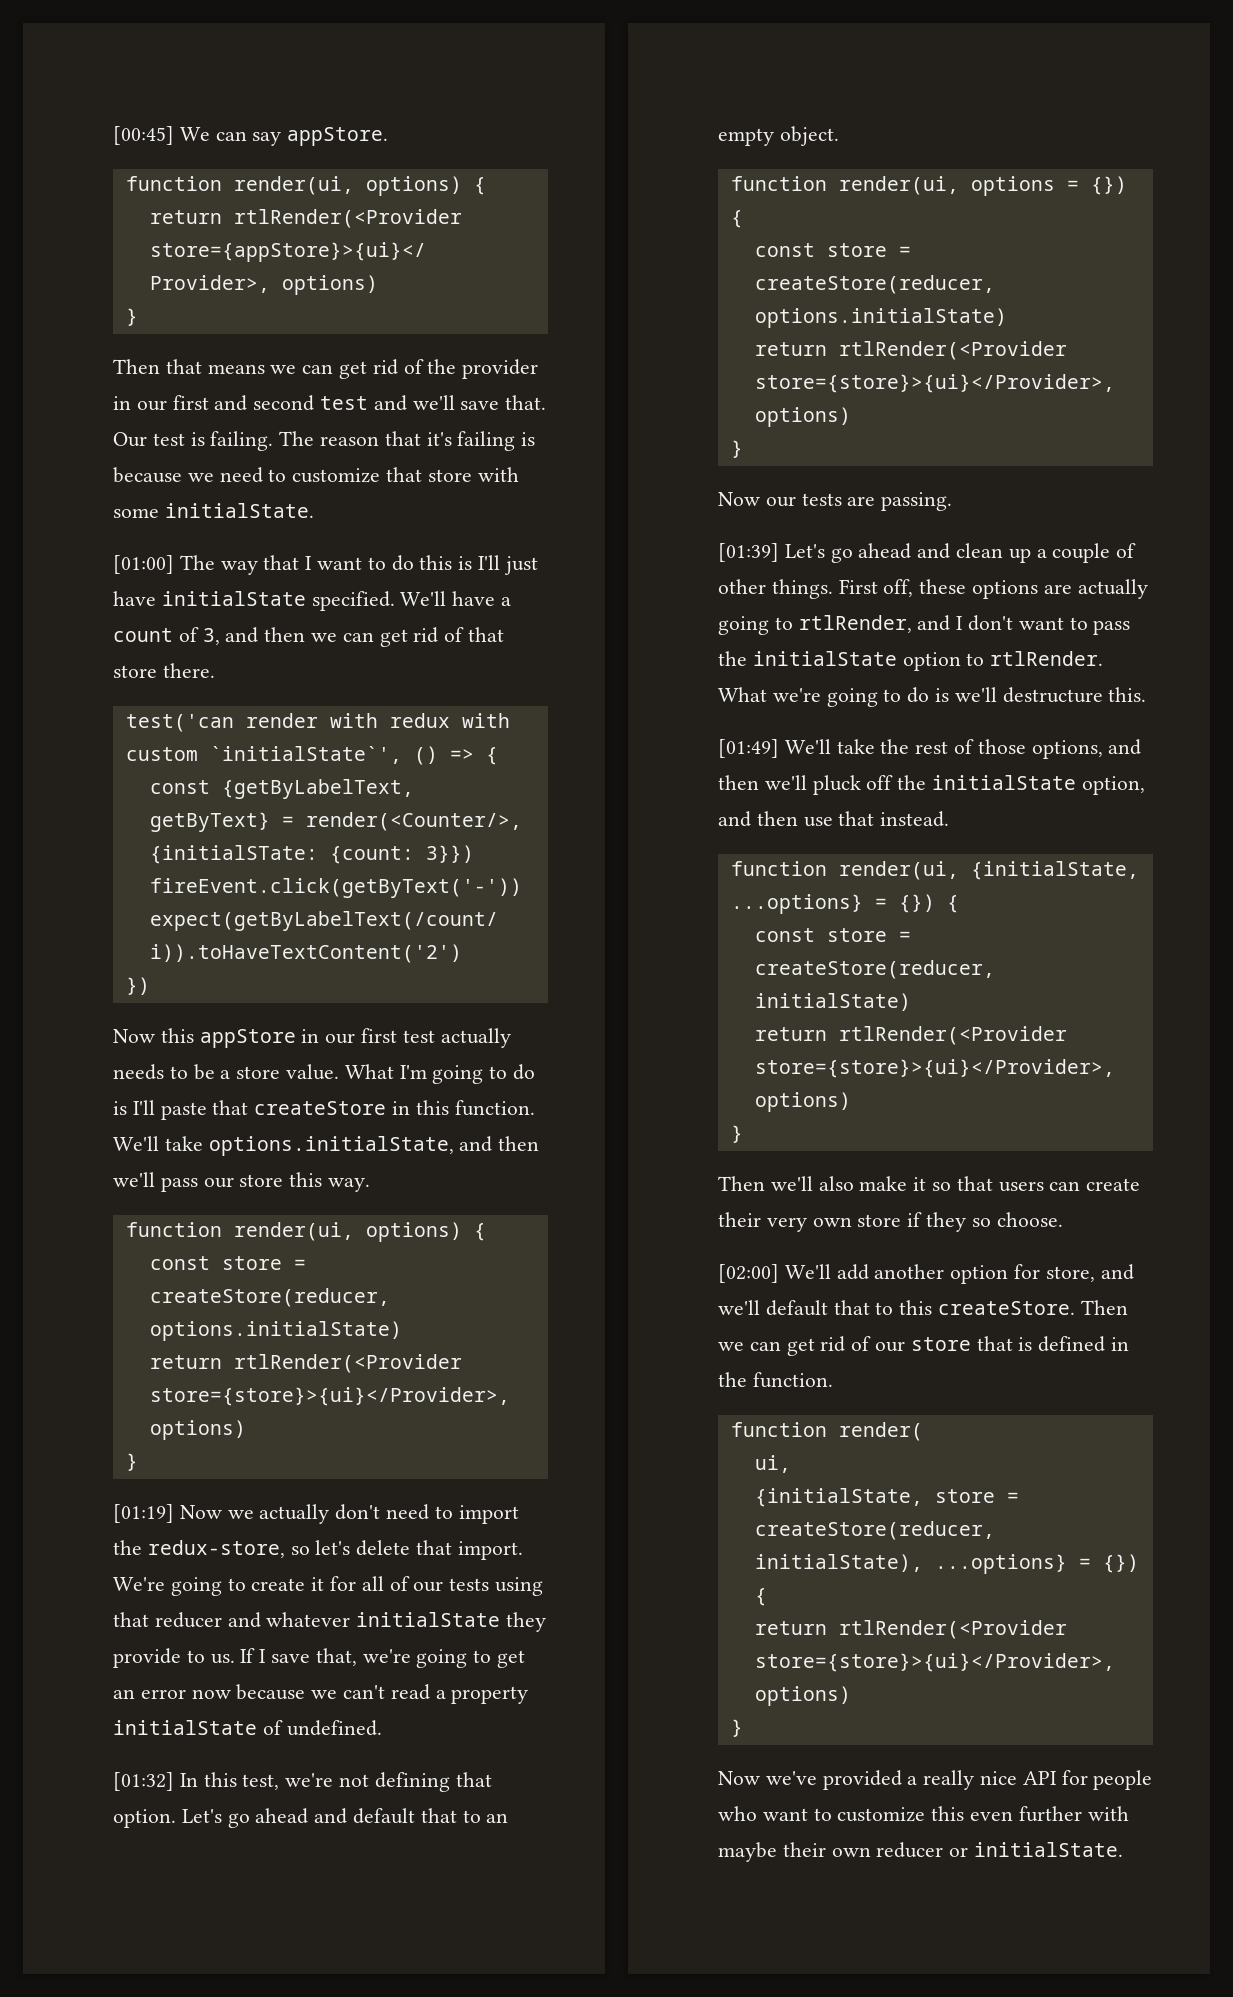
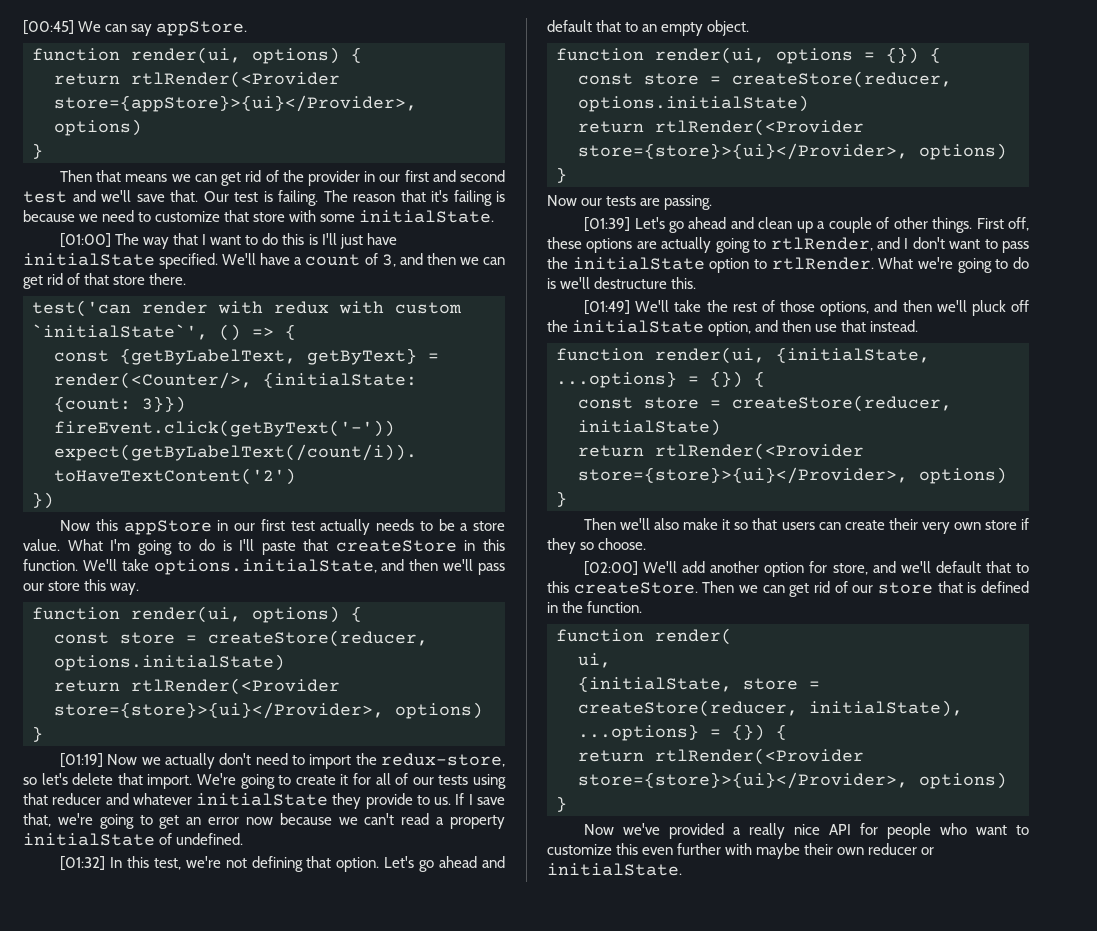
[149,845,318,864] {initialSTate: -> [263,372,417,388] {initialState:

